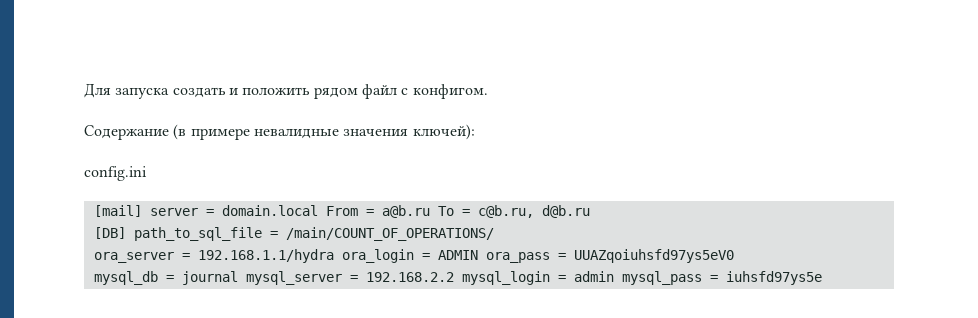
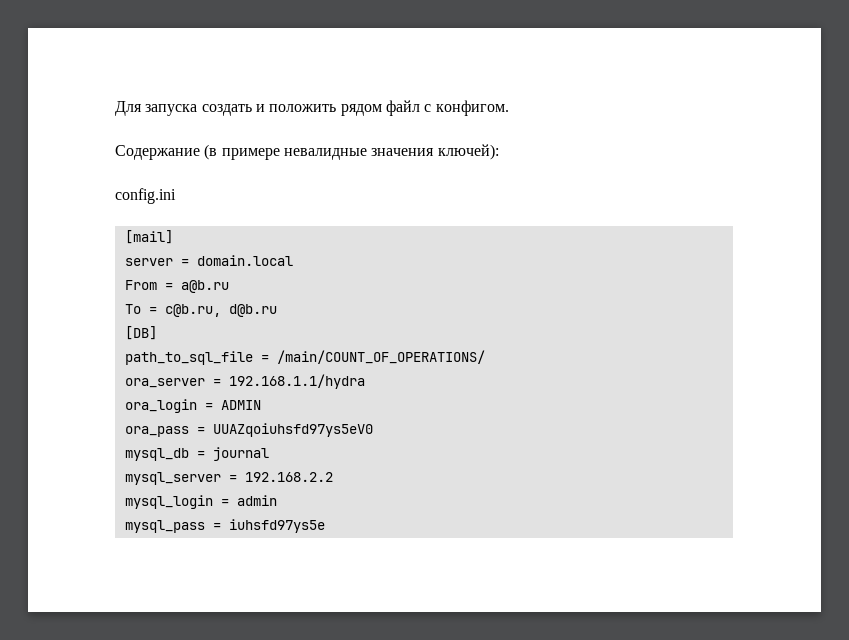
(142, 211) none -> (173, 237) //
(318, 210) none -> (293, 260) //
(430, 211) none -> (229, 286) //
(126, 233) none -> (157, 333) //
(334, 256) none -> (365, 381) //
(478, 255) none -> (261, 405) //
(238, 278) none -> (269, 454) //
(454, 277) none -> (333, 477) //
(614, 276) none -> (277, 500) //

